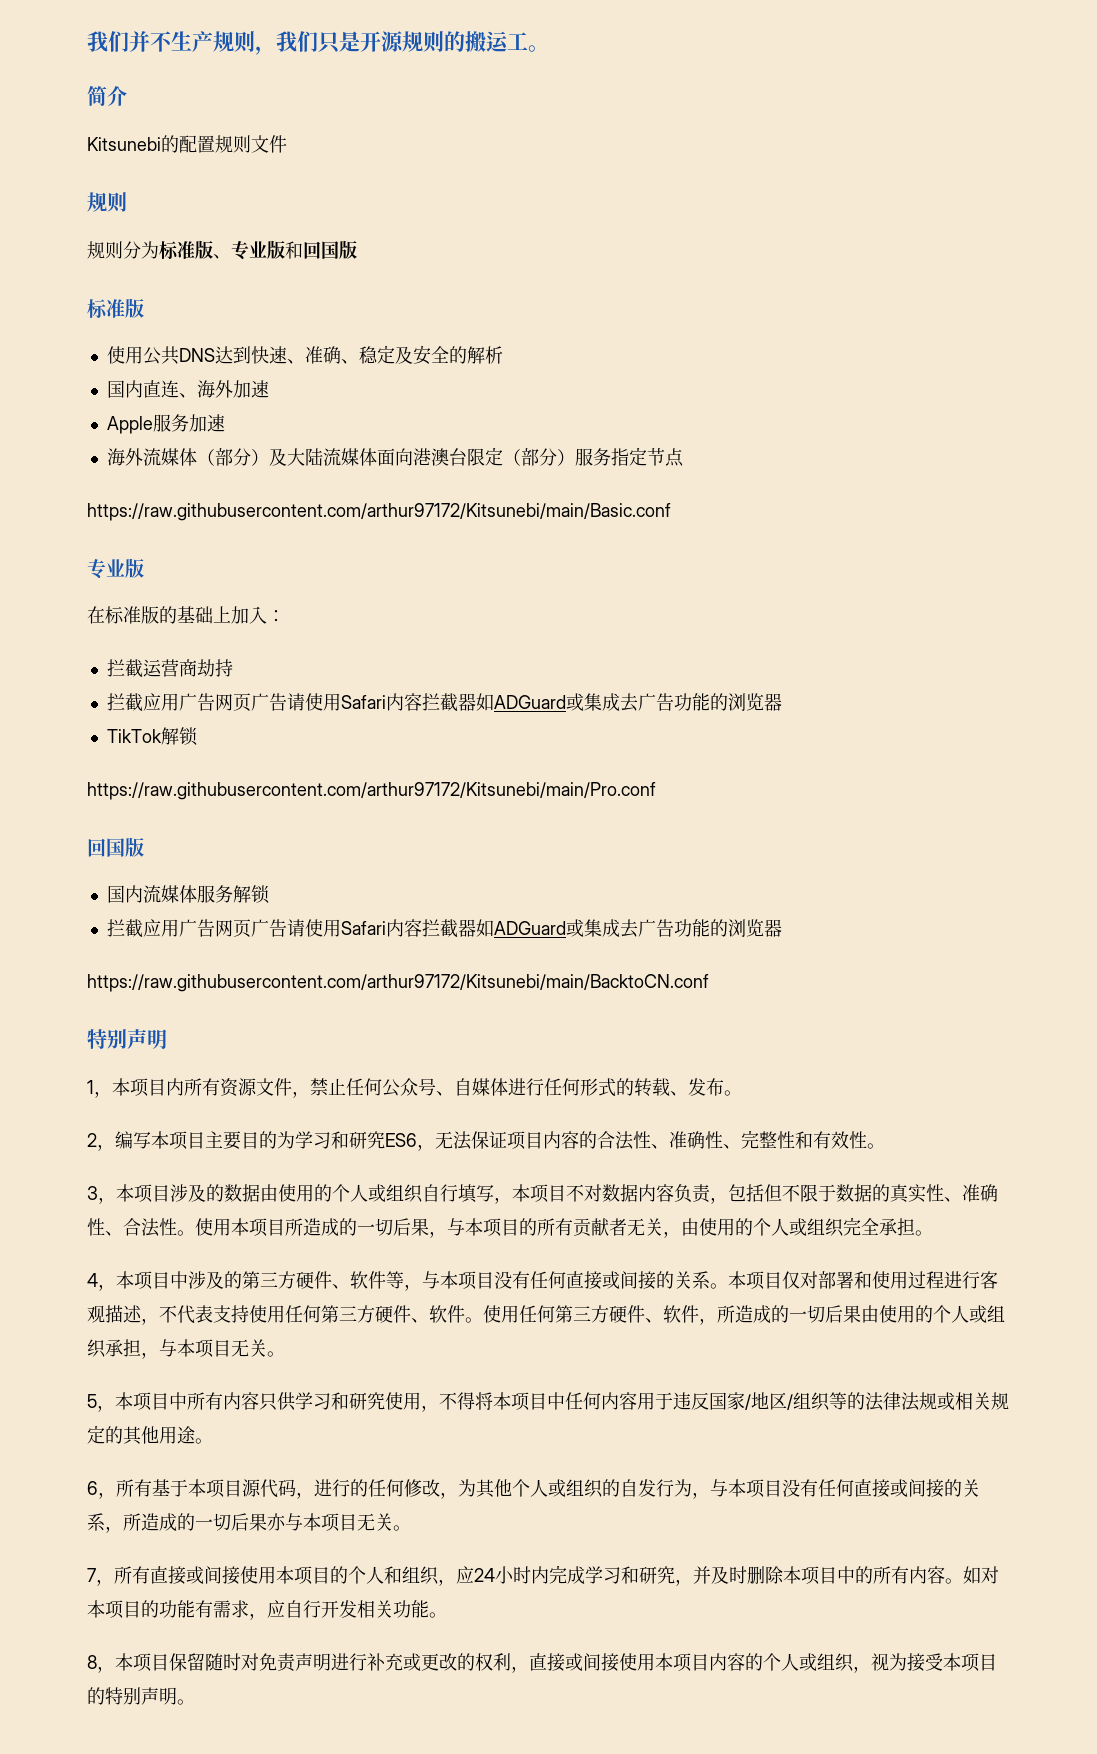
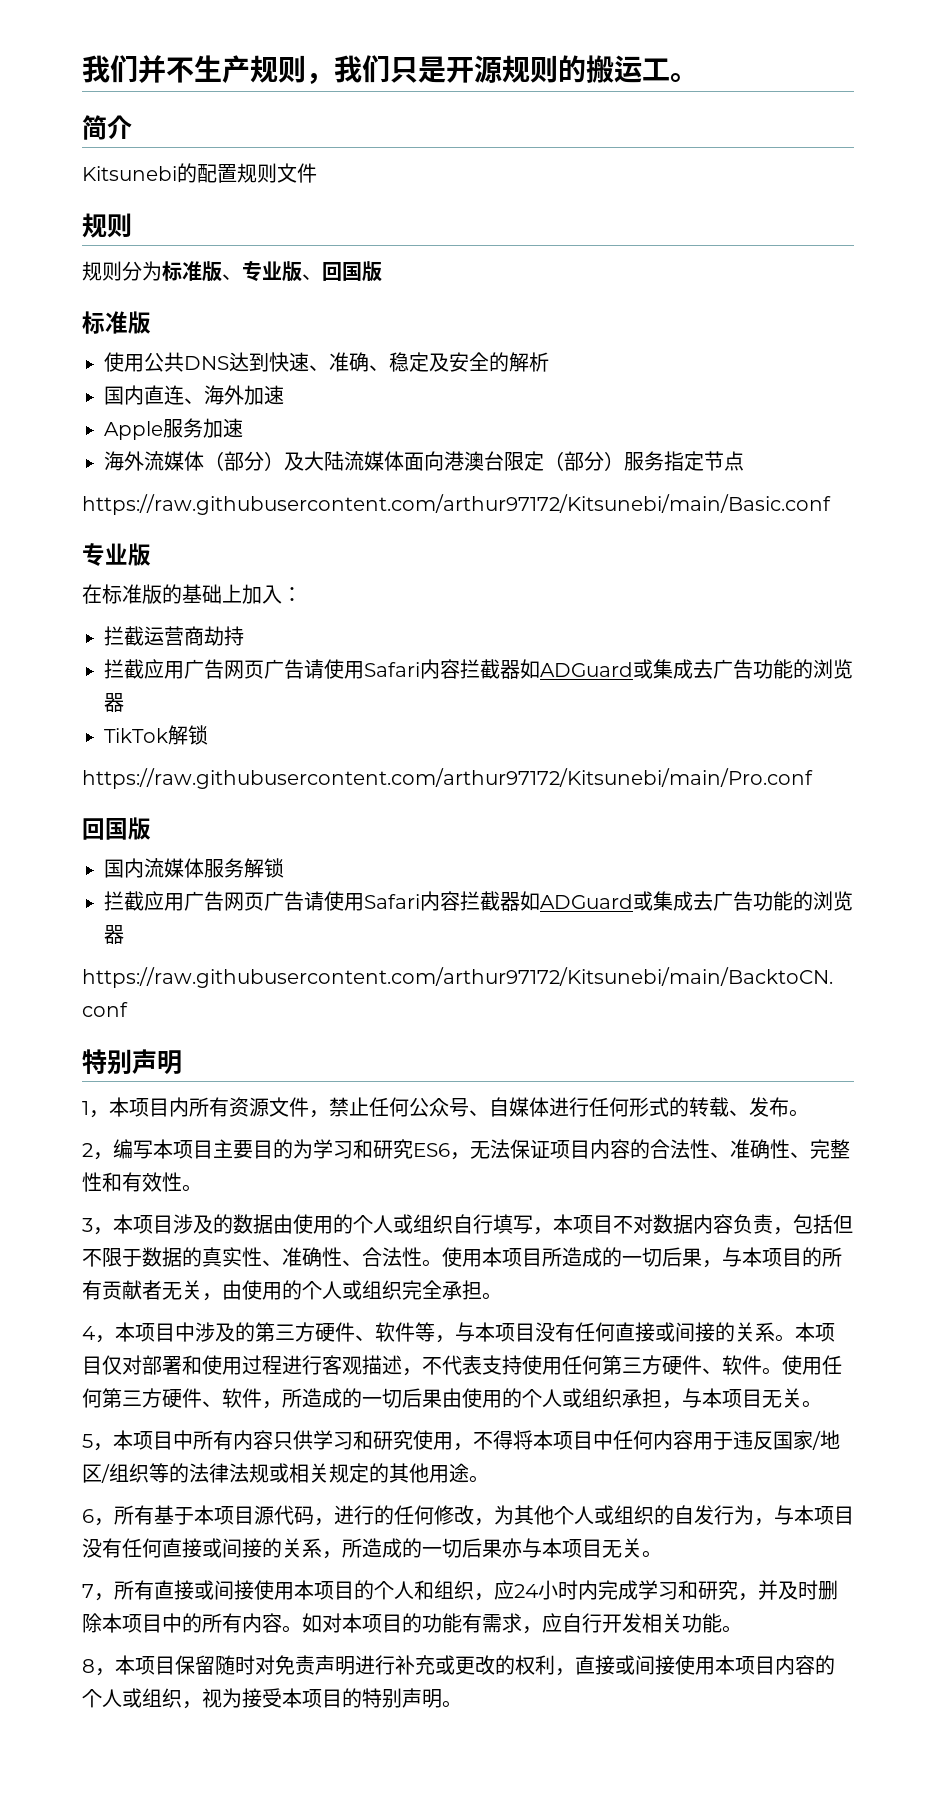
[285,241,303,259] 和 -> [302,274,322,280] 、

